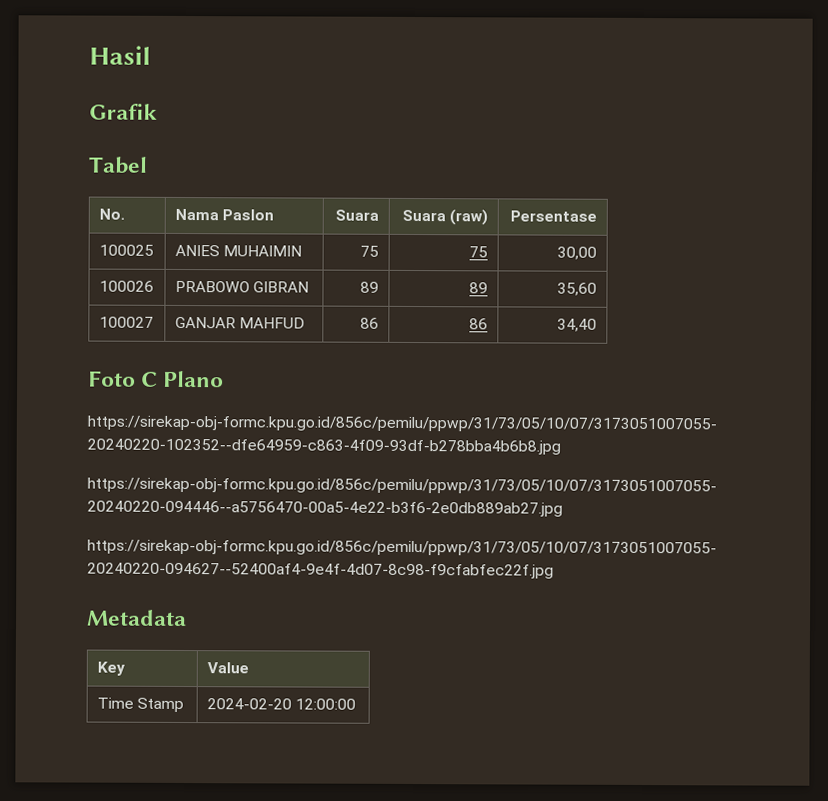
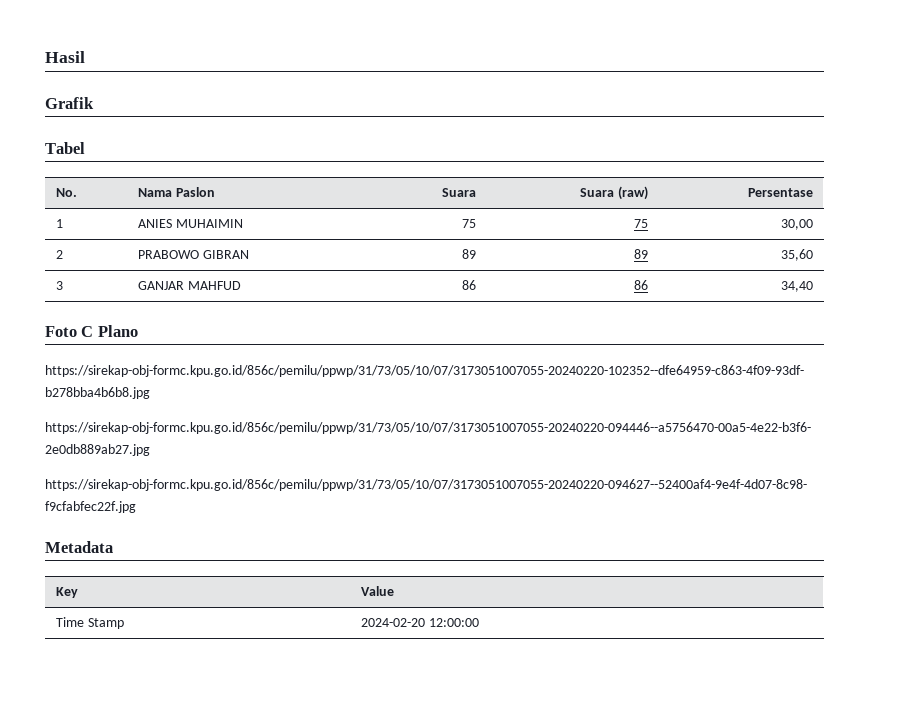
[98,244,154,256] 100025 -> [55,219,63,228] 1
[98,280,154,292] 100026 -> [55,250,63,259] 2
[98,316,154,328] 100027 -> [55,281,63,290] 3

